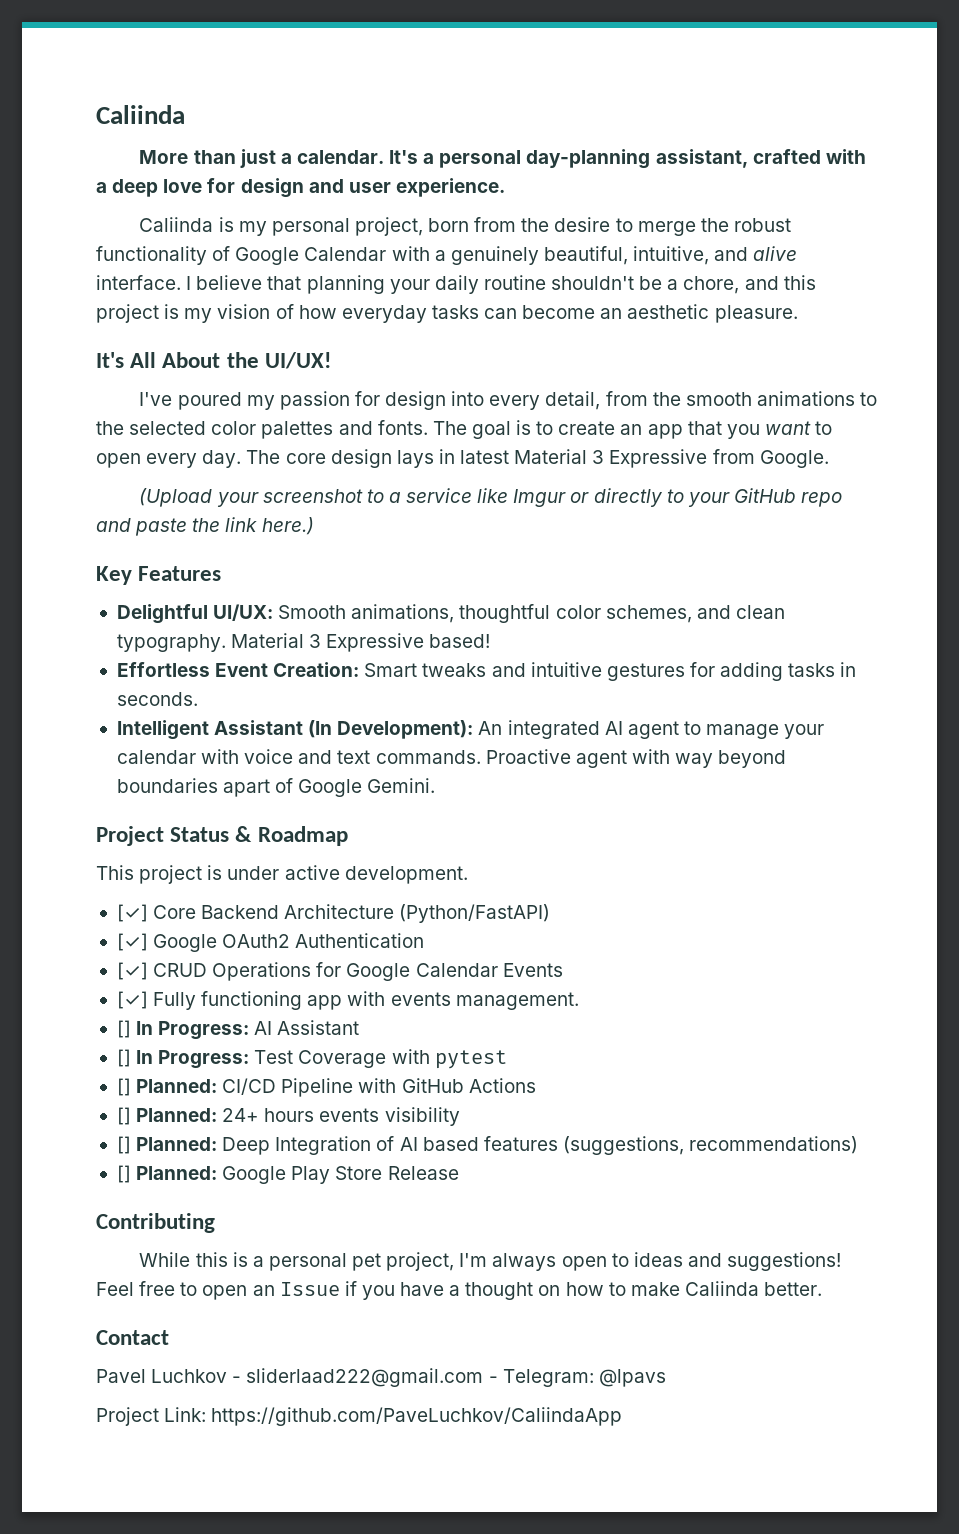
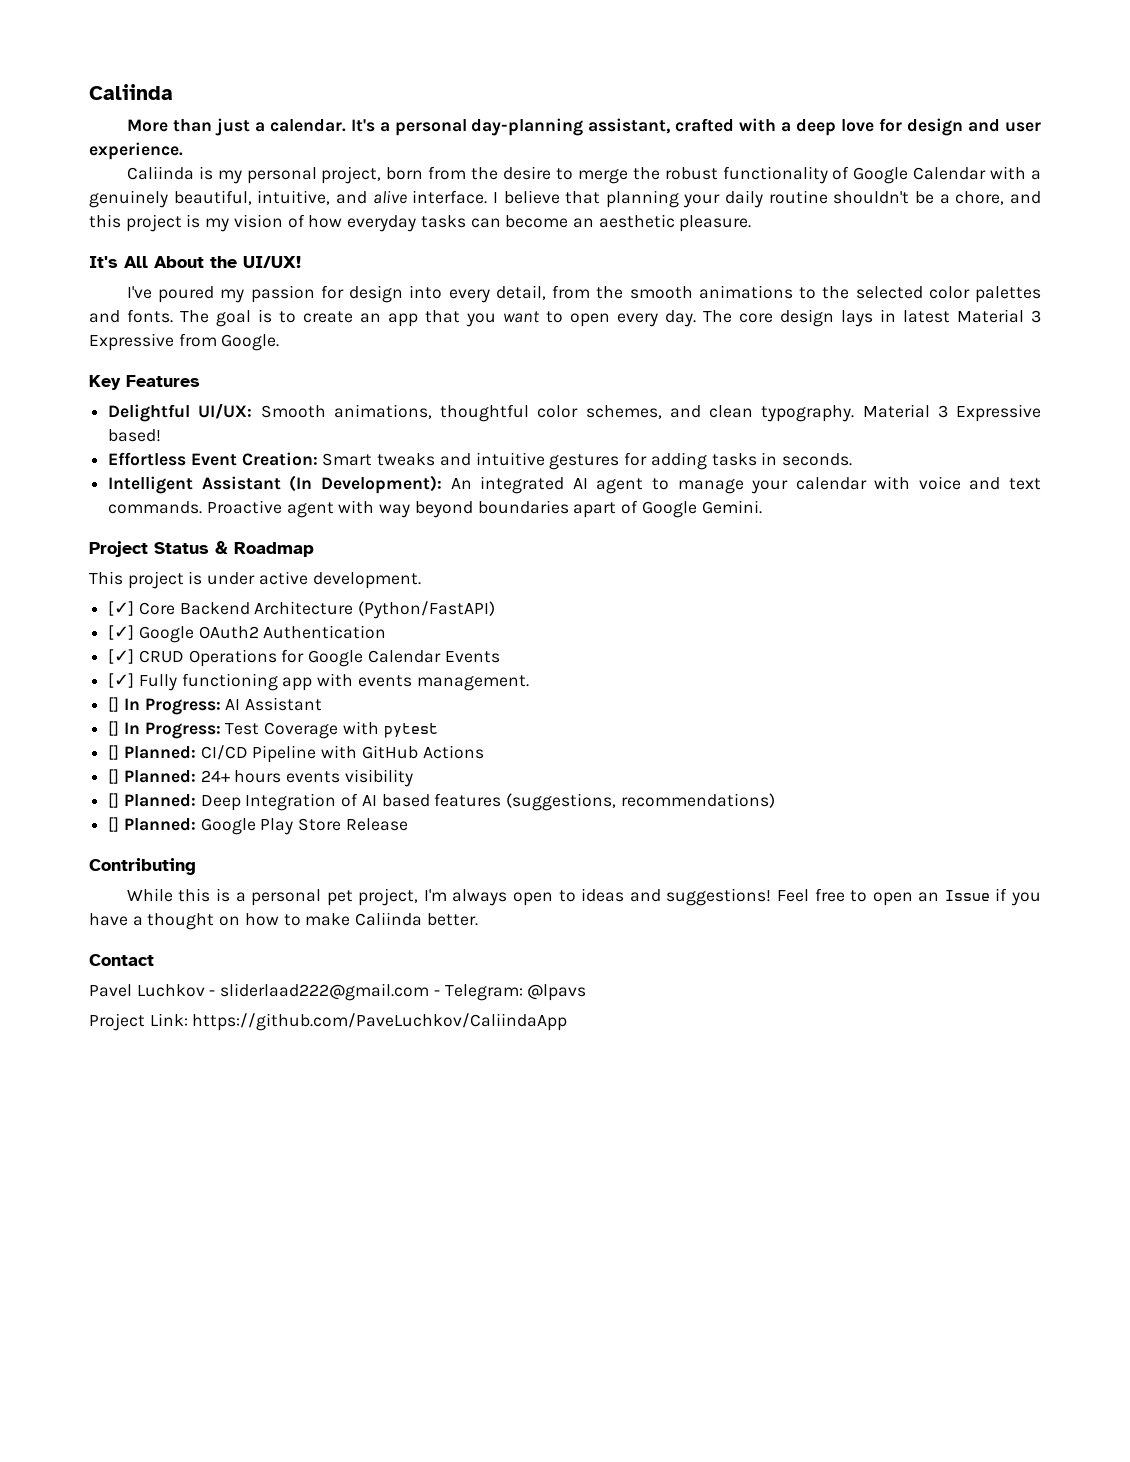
[139,488,843,507] [96,517,314,536] // (Upload your screenshot to a service like Imgur or directly to your GitHub repo and paste the link here.) -> (280, 342) none

